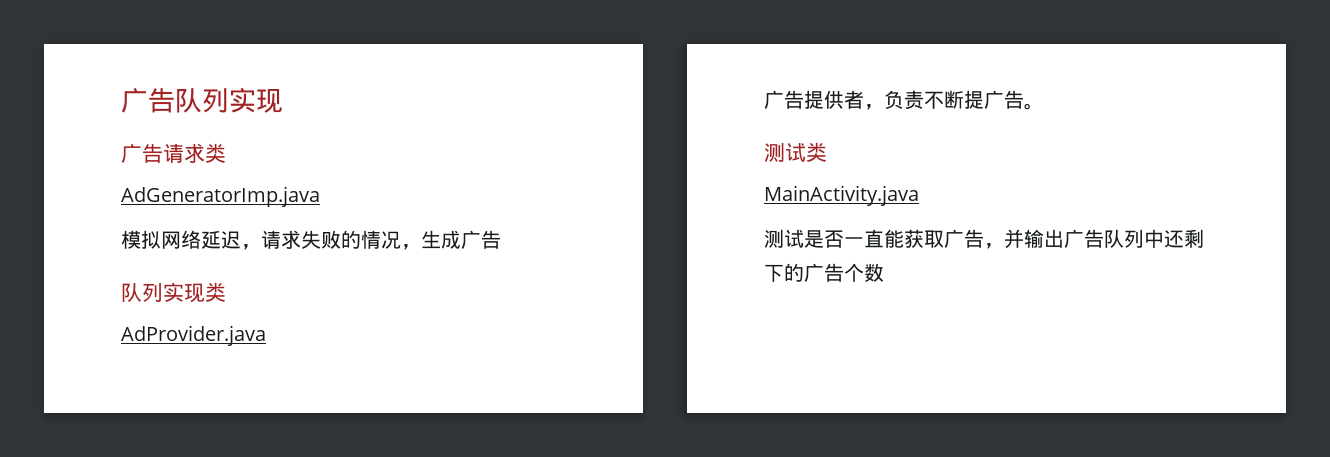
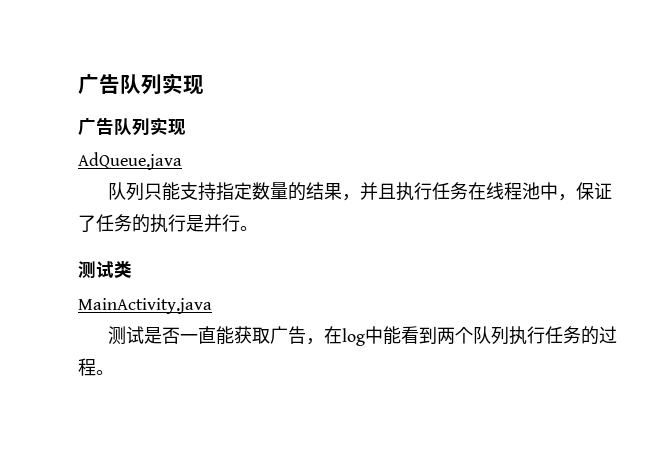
[163,143,226,163] [121,186,320,207] [121,230,501,250] [121,282,226,303] [121,325,266,346] [764,90,1024,110] 请求类 // AdGeneratorImp.java // 模拟网络延迟，请求失败的情况，生成广告 // 队列实现类 // AdProvider.java // 广告提供者，负责不断提广告 -> [114,117,186,136] [78,152,182,170] [108,182,613,201] [78,214,240,233] 队列实现 // AdQueue.java // 队列只能支持指定数量的结果，并且执行任务在线程池中，保证了任务的执行是并行
[1004,229,1204,249] [764,263,884,282] 并输出广告队列中还剩下的广告个数 -> [324,326,618,346] [78,358,114,376] 在log中能看到两个队列执行任务的过程。

